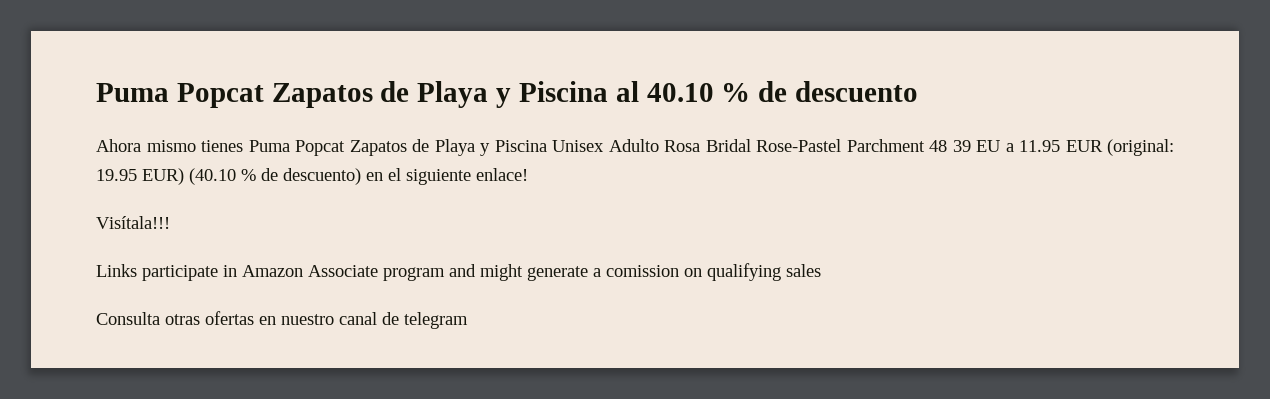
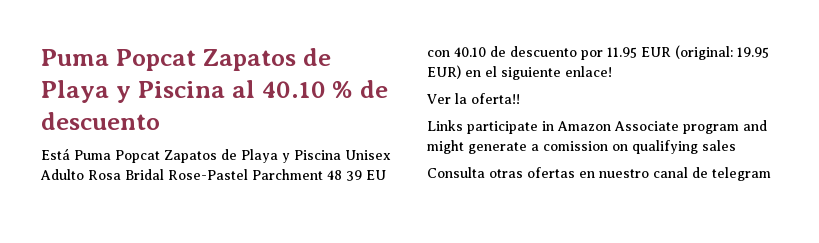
[96,139,243,152] Ahora mismo tienes -> [41,148,70,160] Está
[1005,143,1014,152] a -> [427,46,603,60] con 40.10 de descuento por
[189,168,361,185] (40.10 % de descuento) -> (461, 72) none
[96,216,170,229] Visítala!!! -> [427,93,520,104] Ver la oferta!!

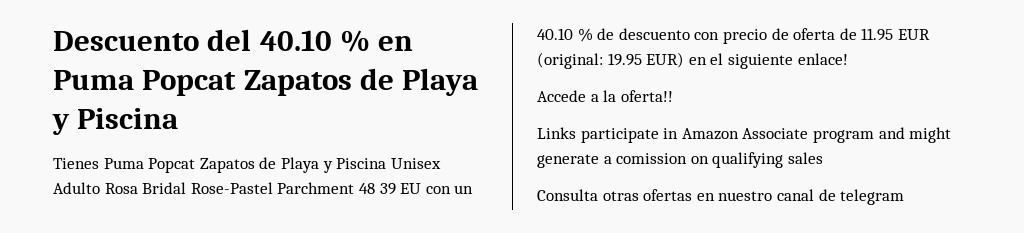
[41,48,331,71] [41,80,389,103] [41,112,160,130] [41,148,70,160] Puma Popcat Zapatos de Playa y Piscina al 40.10 % de descuento // Está -> [53,29,414,52] [53,68,479,96] [52,108,179,135] [53,158,99,169] Descuento del 40.10 % en Puma Popcat Zapatos de Playa y Piscina // Tienes
[454,46,603,60] 40.10 de descuento por -> [454,185,474,194] [537,28,857,44] un 40.10 % de descuento con precio de oferta de
[427,94,451,104] Ver -> [537,90,599,102] Accede a

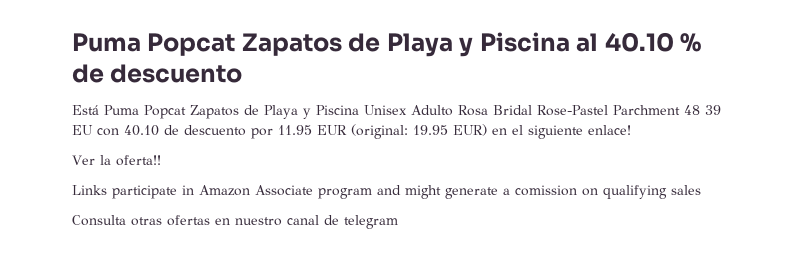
[53,29,414,52] [53,68,479,96] [52,108,179,135] [53,158,99,169] Descuento del 40.10 % en Puma Popcat Zapatos de Playa y Piscina // Tienes -> [72,32,702,57] [72,64,243,83] [72,105,99,115] Puma Popcat Zapatos de Playa y Piscina al 40.10 % de descuento // Está
[454,185,474,194] [537,28,857,44] un 40.10 % de descuento con precio de oferta de -> [124,125,273,139] 40.10 de descuento por
[537,90,599,102] Accede a -> [72,155,95,165] Ver

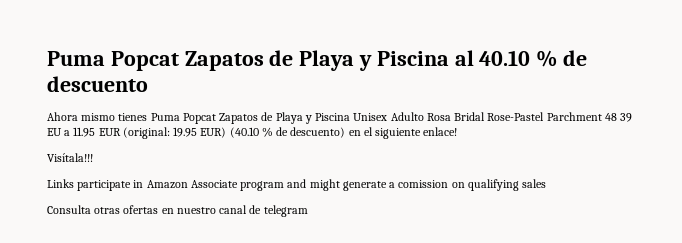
[72,105,99,115] Está -> [47,112,148,121] Ahora mismo tienes
[97,125,273,139] con 40.10 de descuento por -> [64,130,71,136] a
(487, 130) none -> [229,127,346,138] (40.10 % de descuento)
[72,155,161,166] Ver la oferta!! -> [47,153,93,162] Visítala!!!

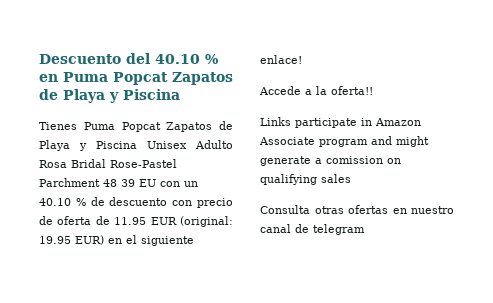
[47,50,588,71] [47,76,148,92] [47,112,148,121] Puma Popcat Zapatos de Playa y Piscina al 40.10 % de descuento // Ahora mismo tienes -> [39,53,218,64] [39,72,233,85] [39,89,180,103] [39,122,77,130] Descuento del 40.10 % en Puma Popcat Zapatos de Playa y Piscina // Tienes
[64,130,71,136] a -> [160,181,198,187] [39,197,233,208] [39,216,110,225] con un 40.10 % de descuento con precio de oferta de
[229,127,346,138] (40.10 % de descuento) -> (104, 240) none
[47,153,93,162] Visítala!!! -> [259,86,373,95] Accede a la oferta!!

